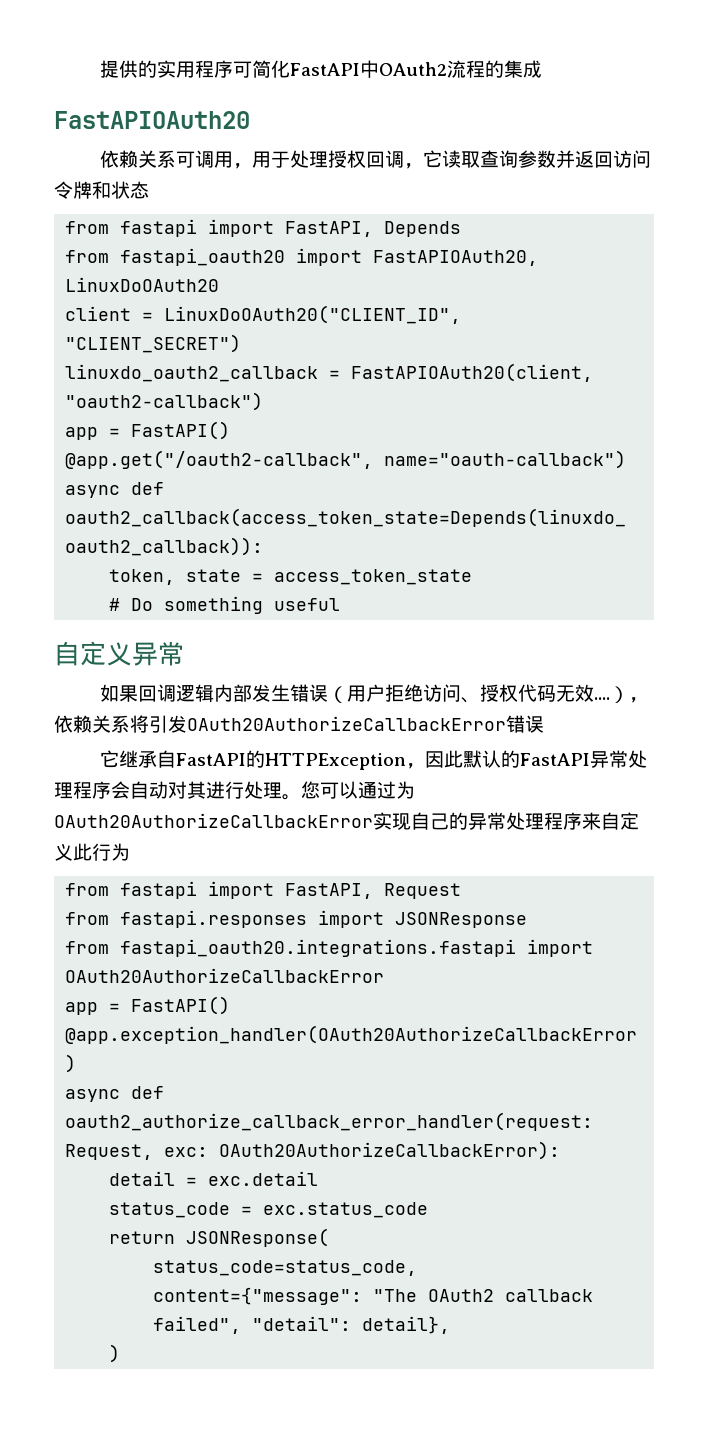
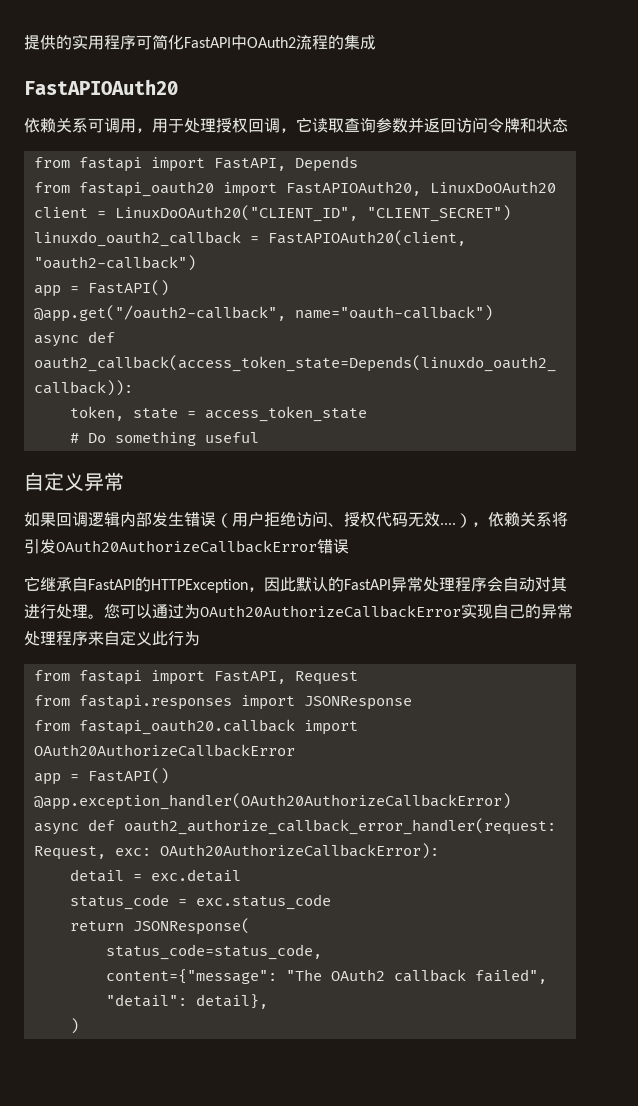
[120,939,517,957] fastapi_oauth20.integrations.fastapi -> [78,719,295,735] fastapi_oauth20.callback

